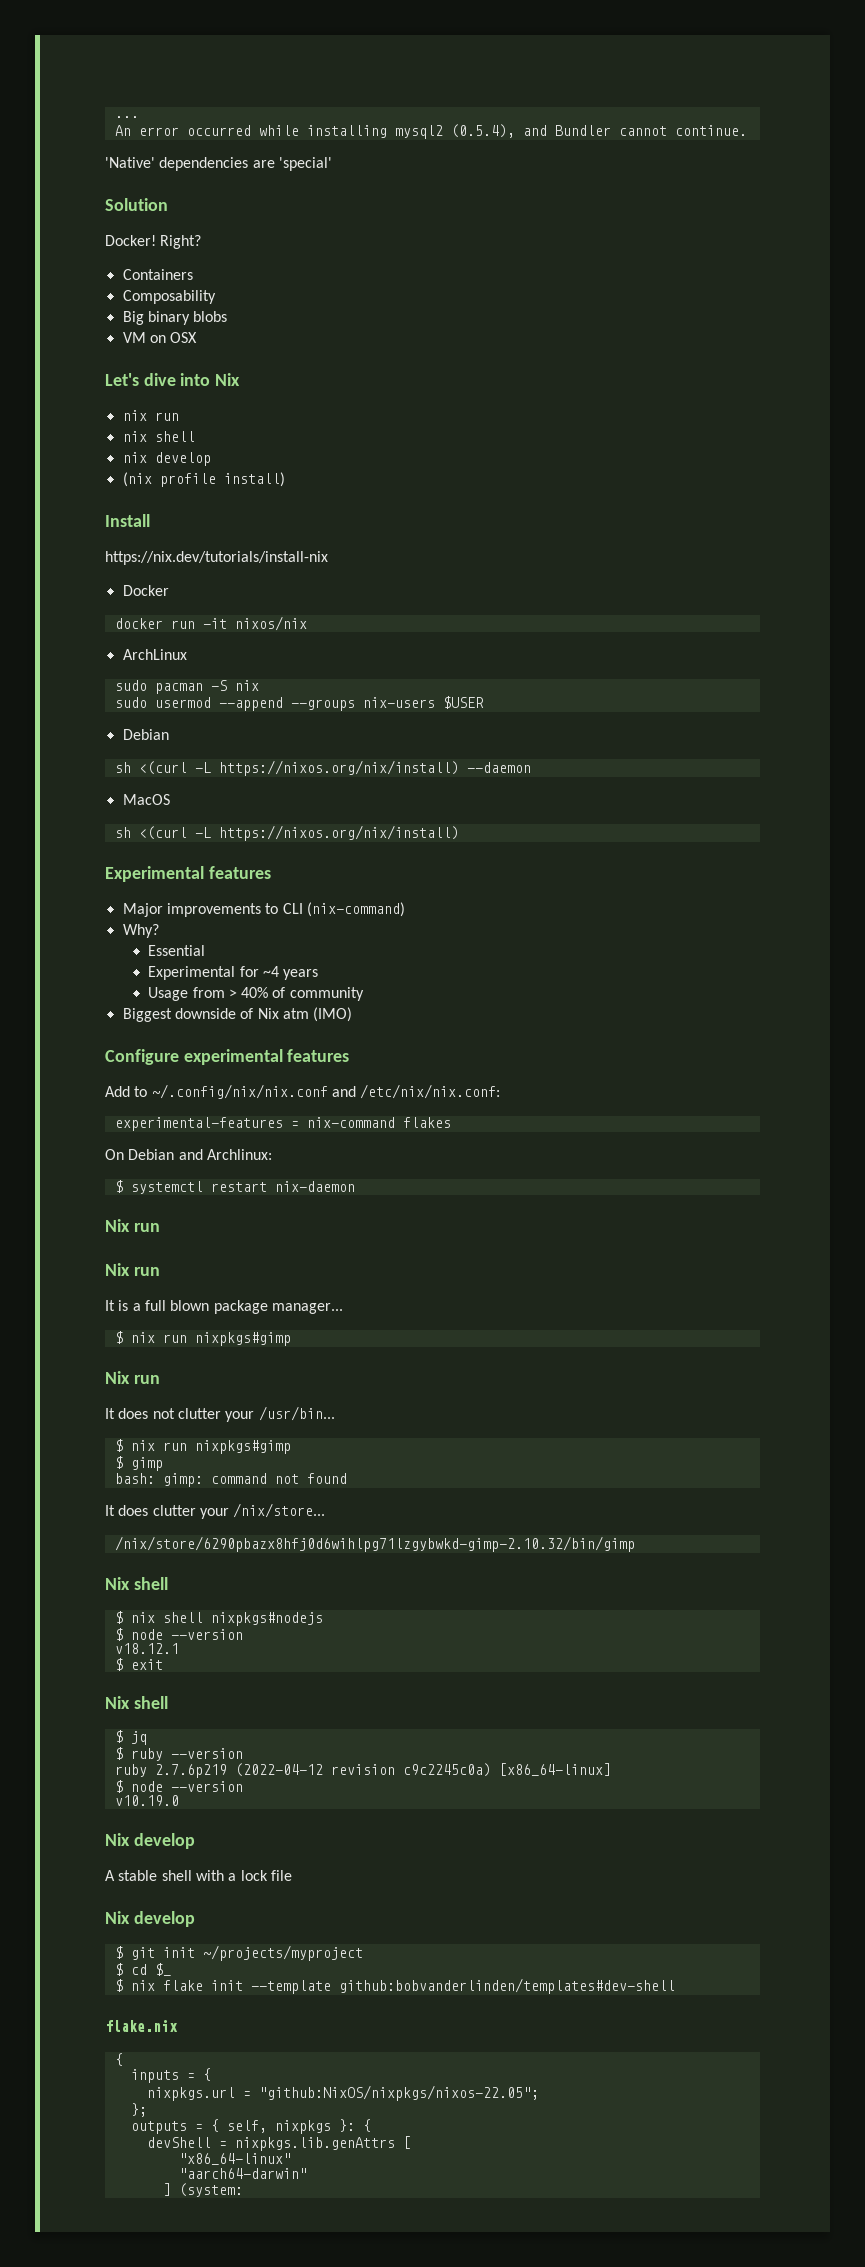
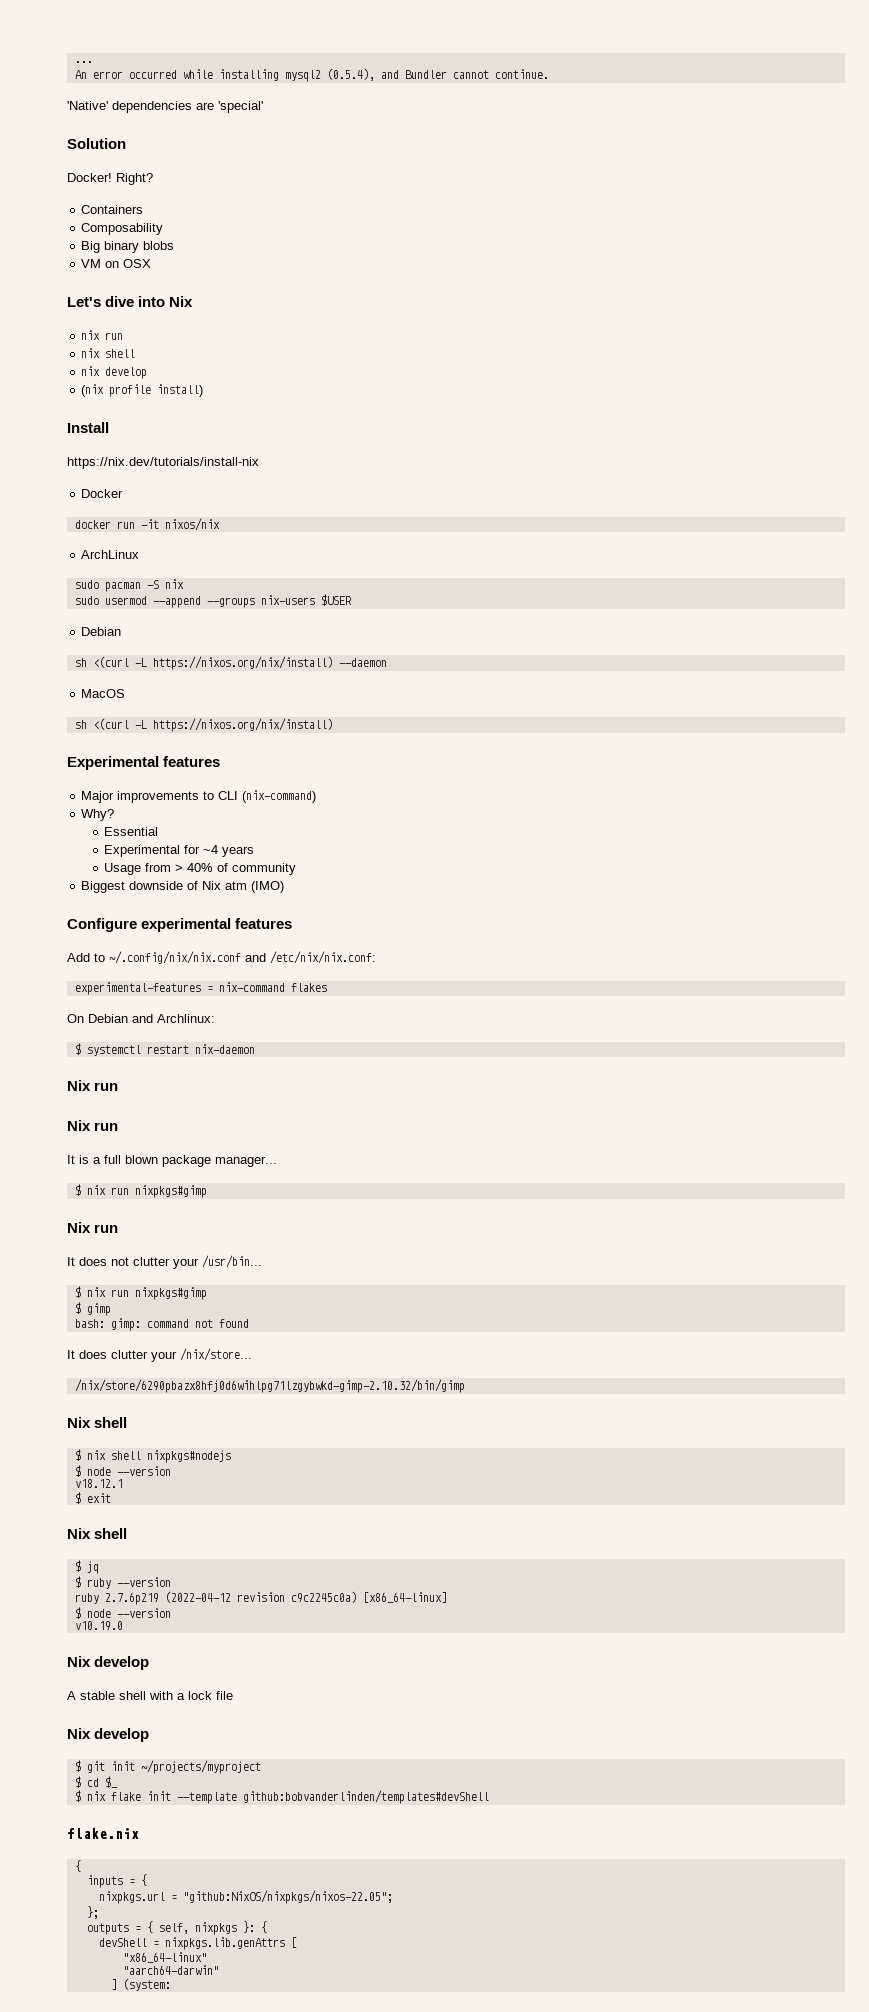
[338,1978,675,1994] github:bobvanderlinden/templates#dev-shell -> [242,1790,489,1804] github:bobvanderlinden/templates#devShell

